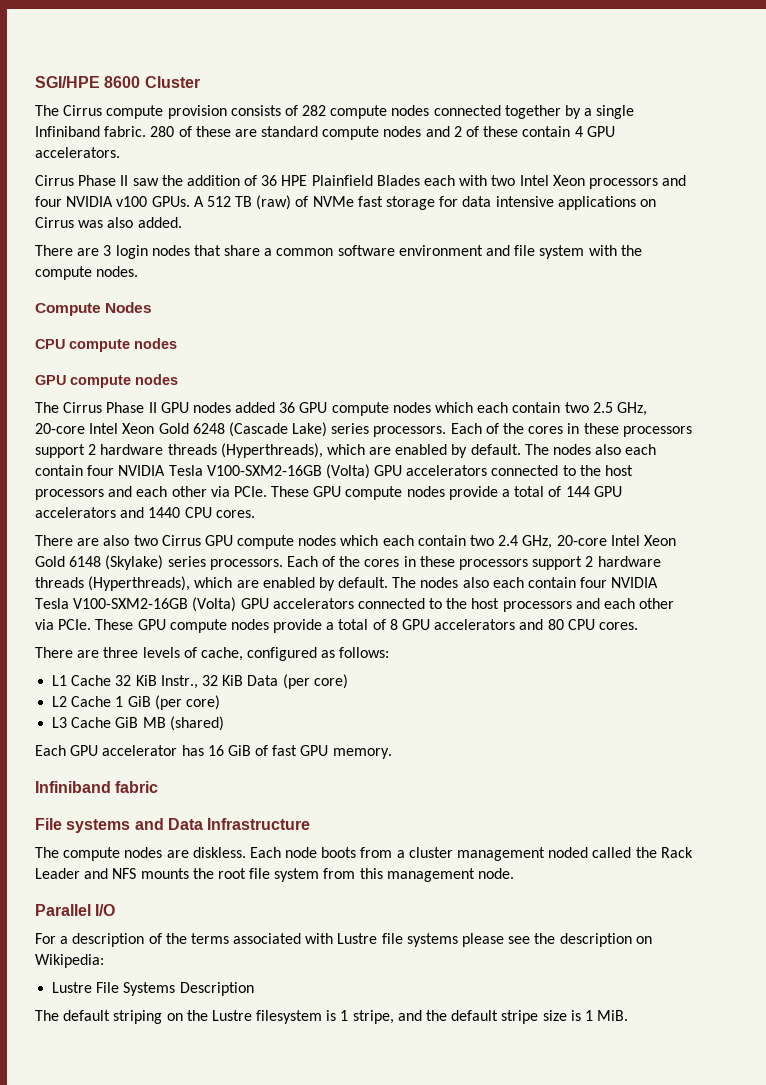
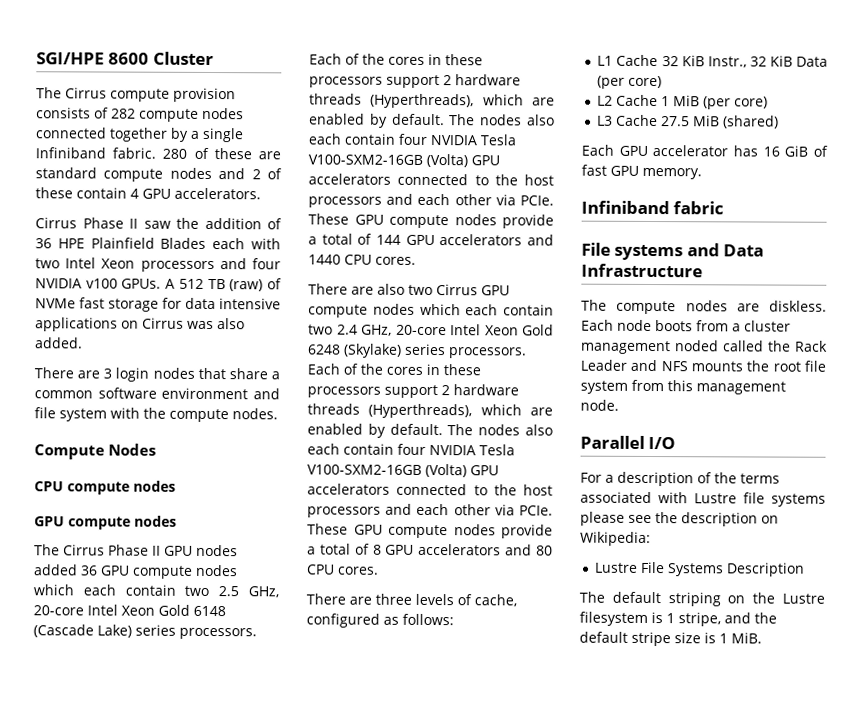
[192,423,225,434] 6248 -> [193,605,226,617] 6148
[69,556,102,567] 6148 -> [308,344,341,355] 6248
[127,696,151,707] GiB -> [673,95,701,107] MiB
[115,717,166,728] GiB MB -> [661,115,721,127] 27.5 MiB

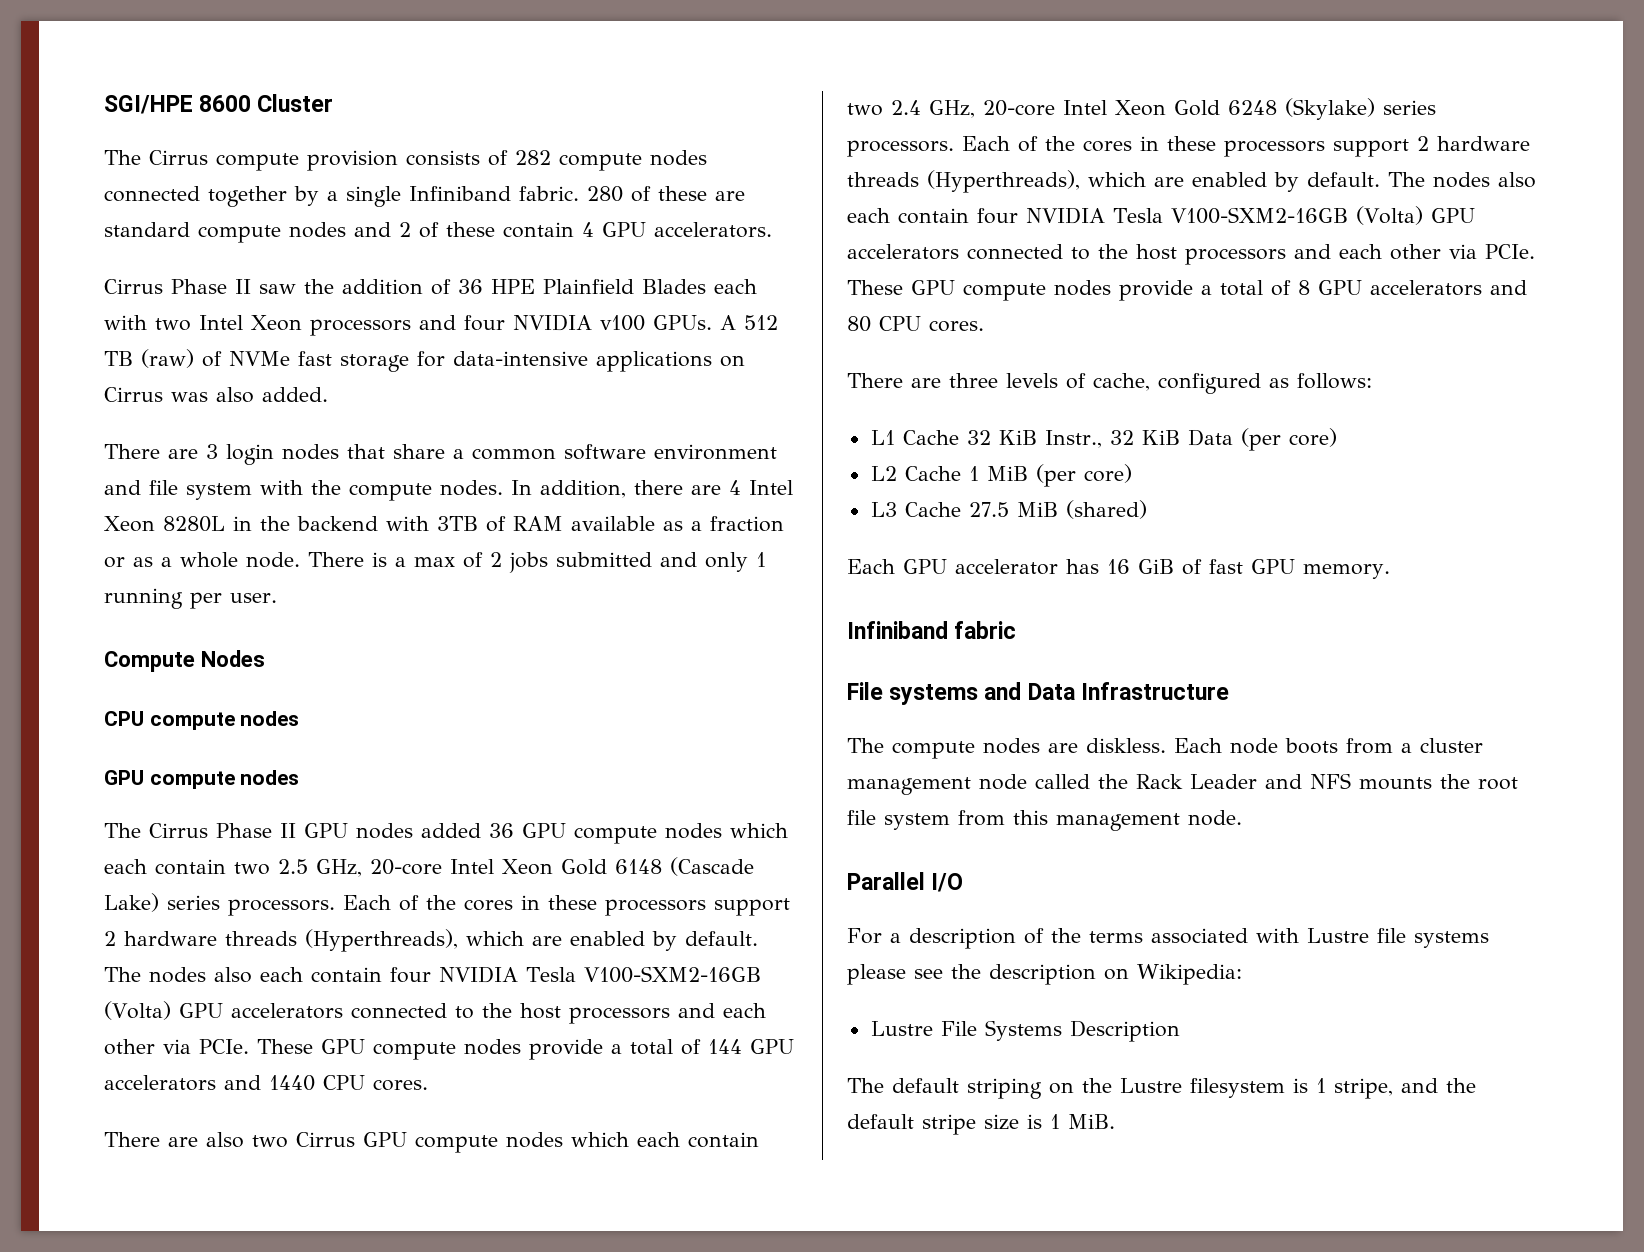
[185,297,281,310] data intensive -> [453,351,588,366] data-intensive
(278, 414) none -> [511,480,793,498] [104,516,784,532] [104,552,766,573] [104,588,277,609] In addition, there are 4 Intel Xeon 8280L in the backend with 3TB of RAM available as a fraction or as a whole node. There is a max of 2 jobs submitted and only 1 running per user.
[675,340,719,352] noded -> [979,774,1027,790] node

